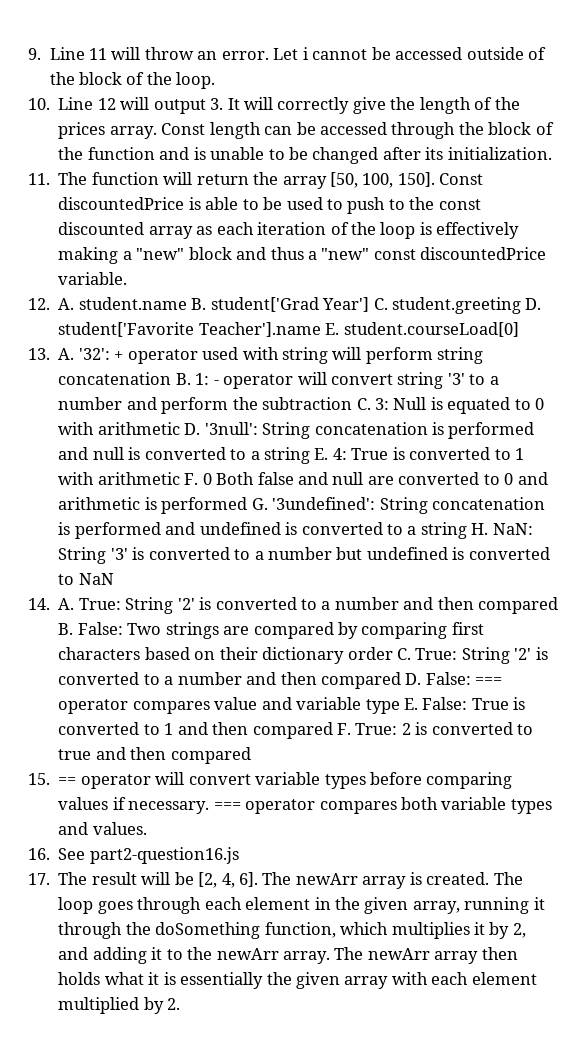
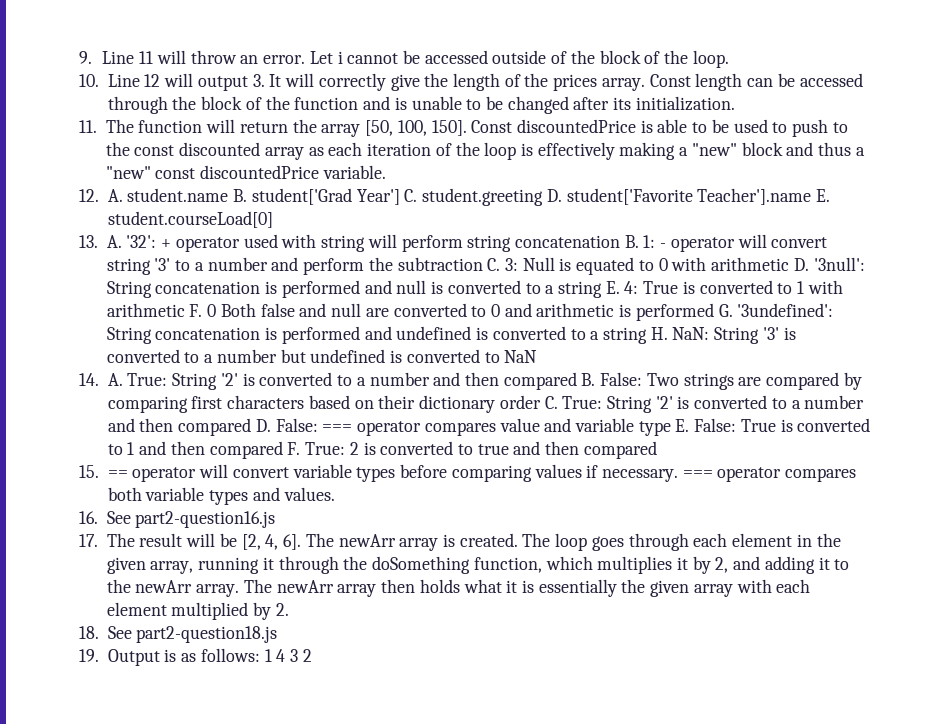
(181, 1004) none -> [79,626,278,643] [79,648,312,666] // 18. See part2-question18.js // 19. Output is as follows: 1 4 3 2

